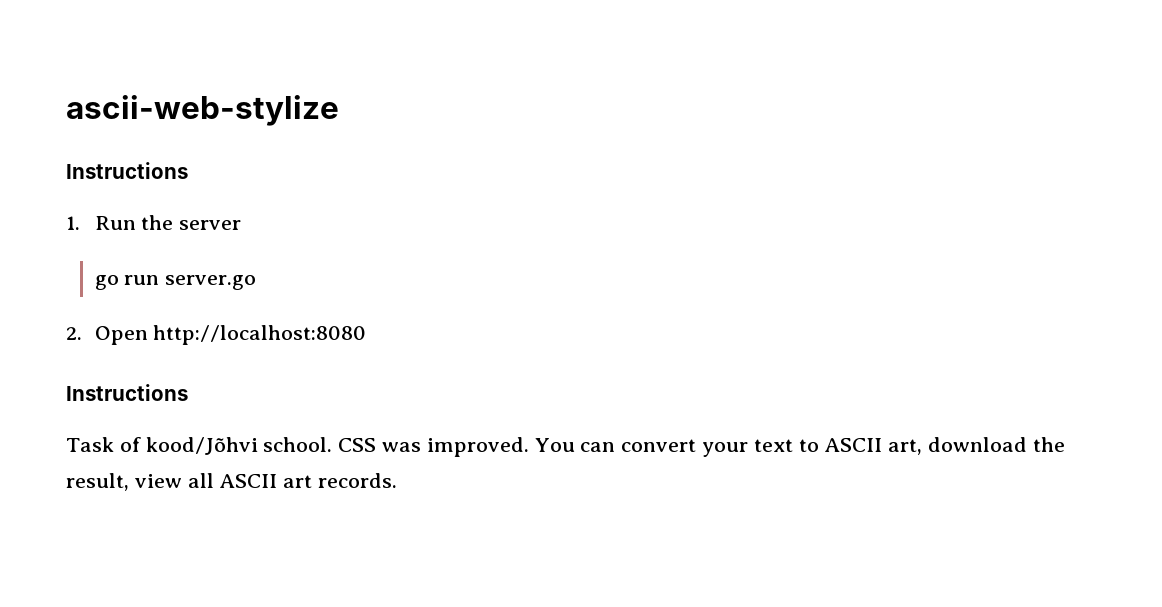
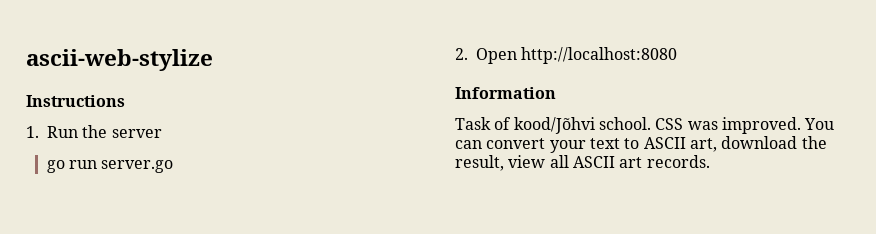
[66,384,188,401] Instructions -> [455,87,556,99] Information

